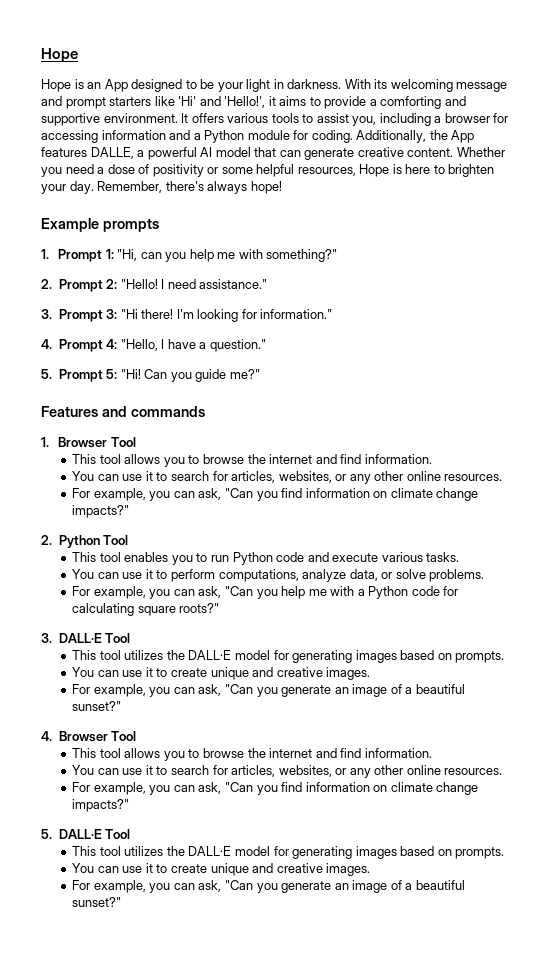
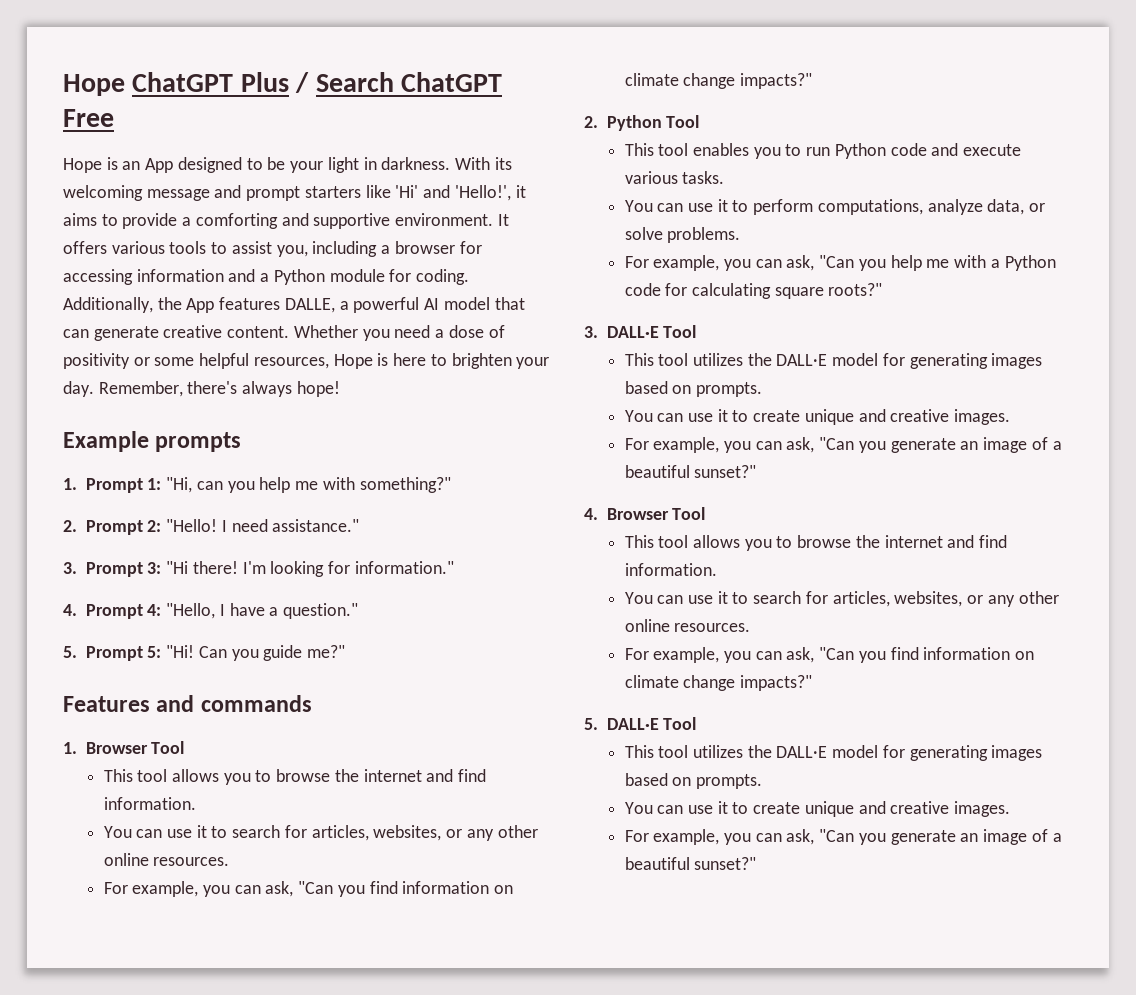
[41,48,78,62] Hope -> [63,72,503,96] [63,109,114,127] Hope ChatGPT Plus / Search ChatGPT Free

